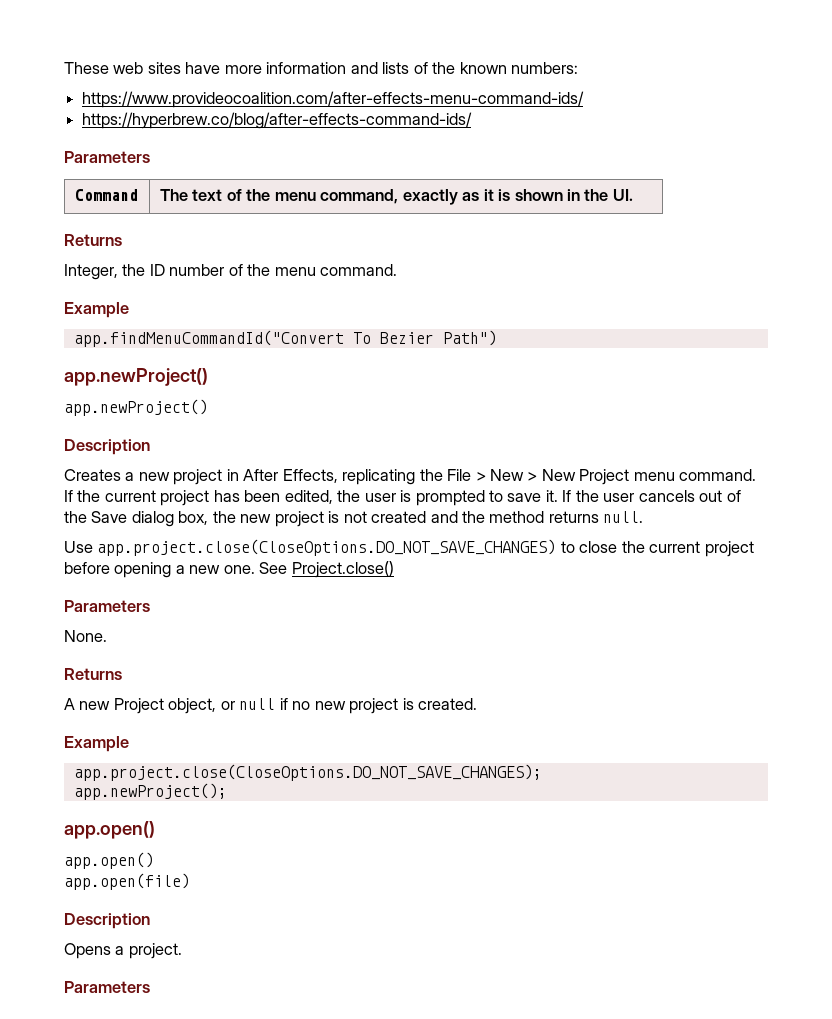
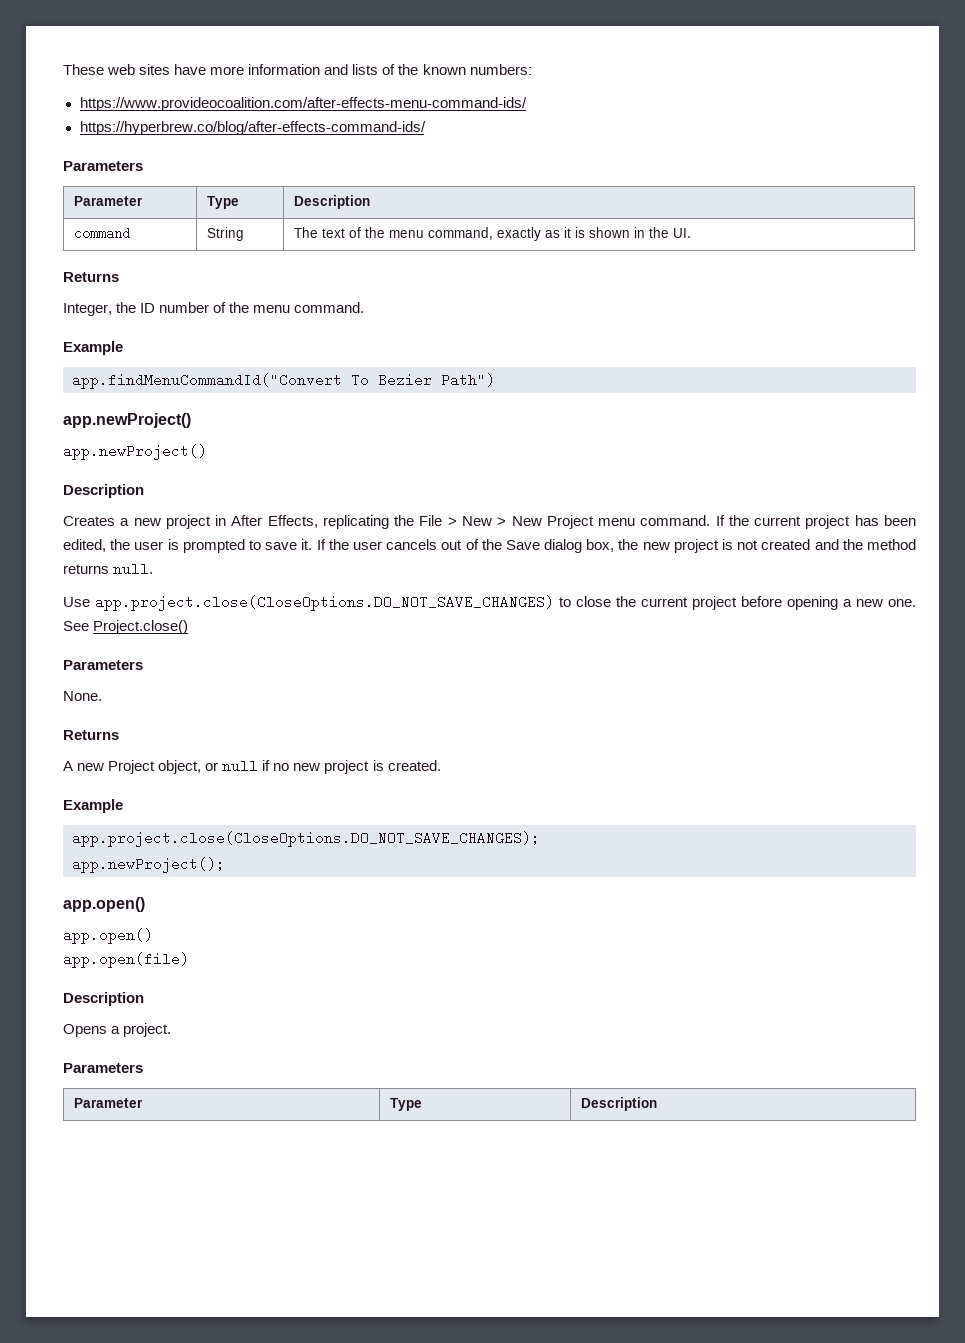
[74,189,138,201] Command -> [73,196,143,206] [206,196,239,209] [293,195,370,209] [73,227,130,240] [206,227,244,241] Parameter | Type | Description // command | String
(150, 987) none -> [73,1098,143,1108] [389,1098,422,1111] [580,1097,657,1111] // Parameter | Type | Description

